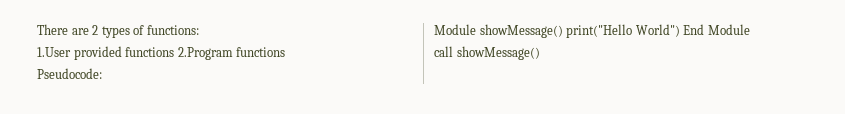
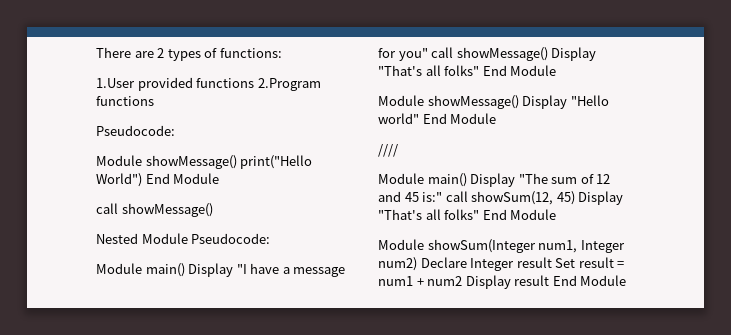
(540, 53) none -> [96,233,271,244] [96,263,346,277] [378,47,597,61] [378,65,557,76] [378,95,609,109] [378,113,497,124] [378,144,398,157] [378,173,611,187] [378,191,624,205] [378,209,557,220] [378,239,625,253] [378,257,625,271] [378,275,627,289] // Nested Module Pseudocode: // Module main() Display "I have a message for you" call showMessage() Display "That's all folks" End Module // Module showMessage() Display "Hello world" End Module // //// // Module main() Display "The sum of 12 and 45 is:" call showSum(12, 45) Display "That's all folks" End Module // Module showSum(Integer num1, Integer num2) Declare Integer result Set result = num1 + num2 Display result End Module

